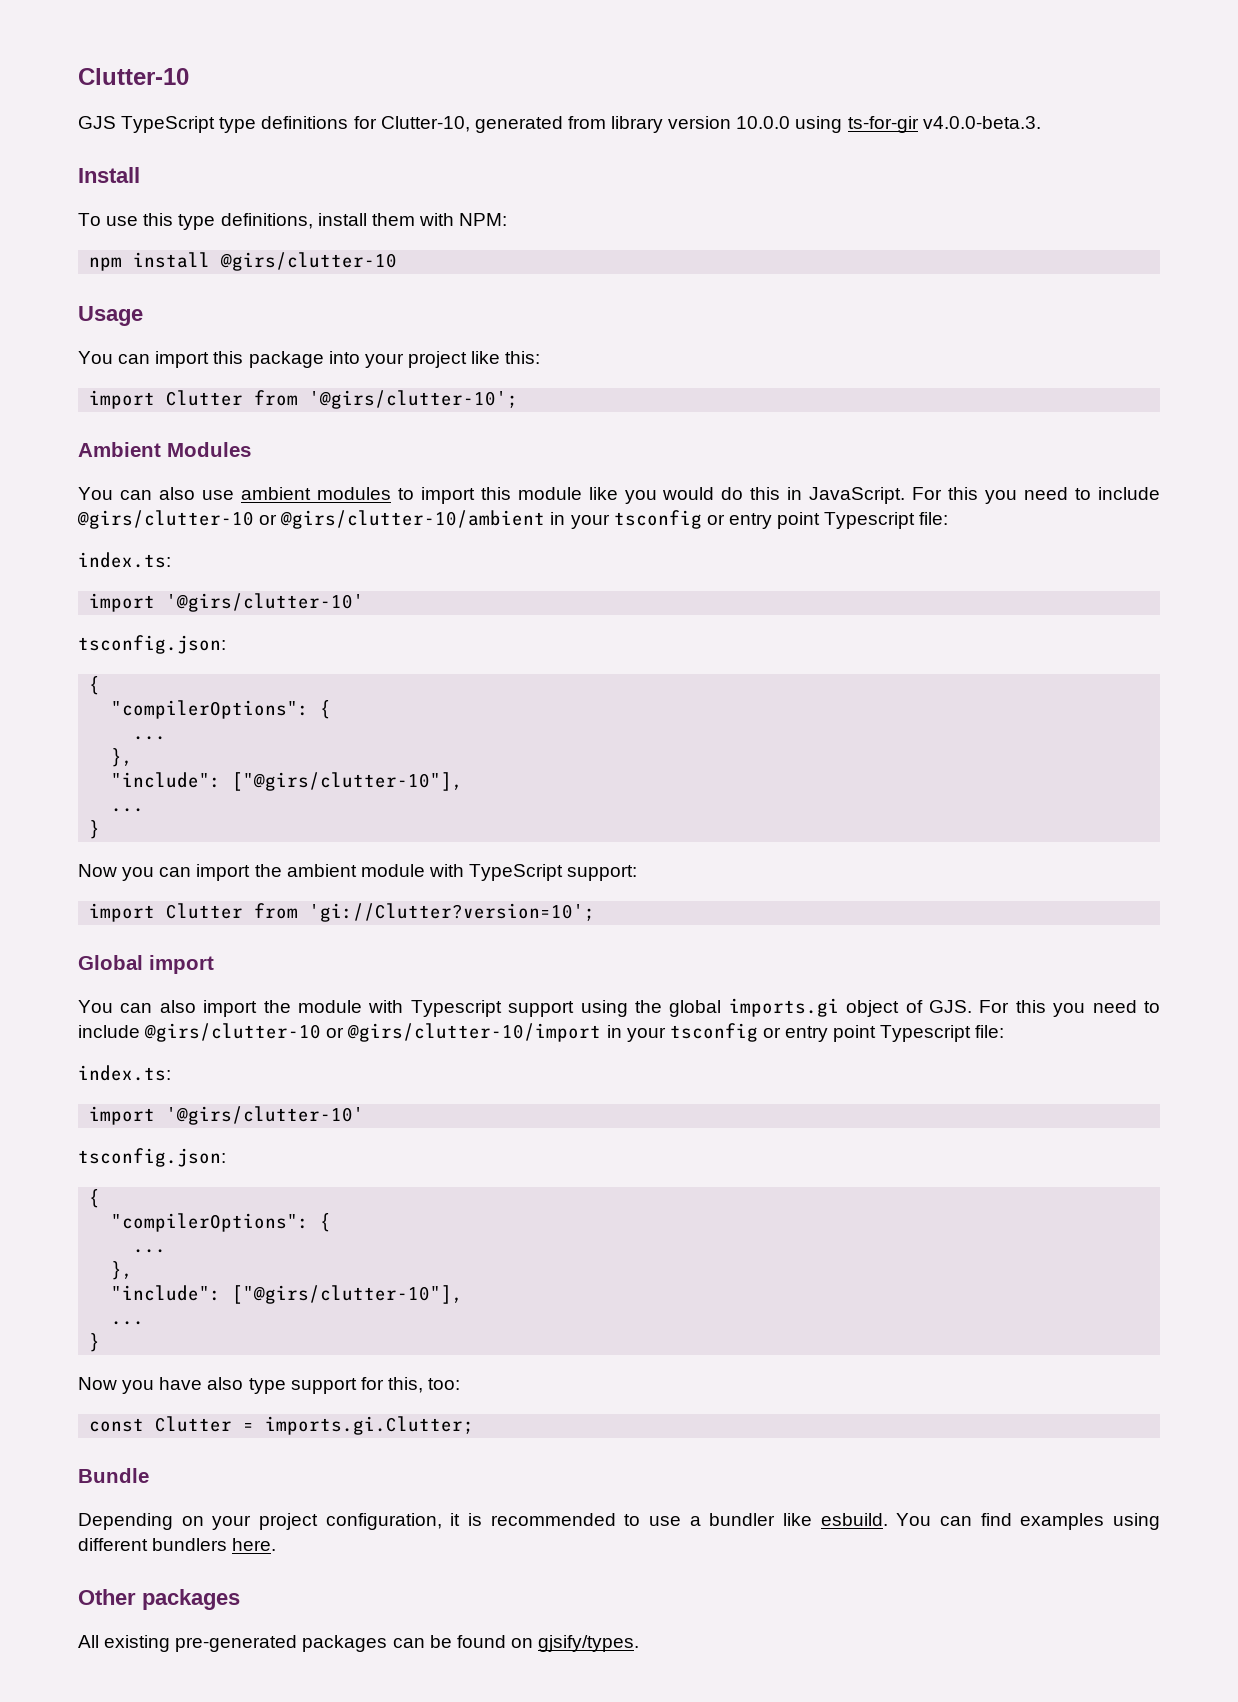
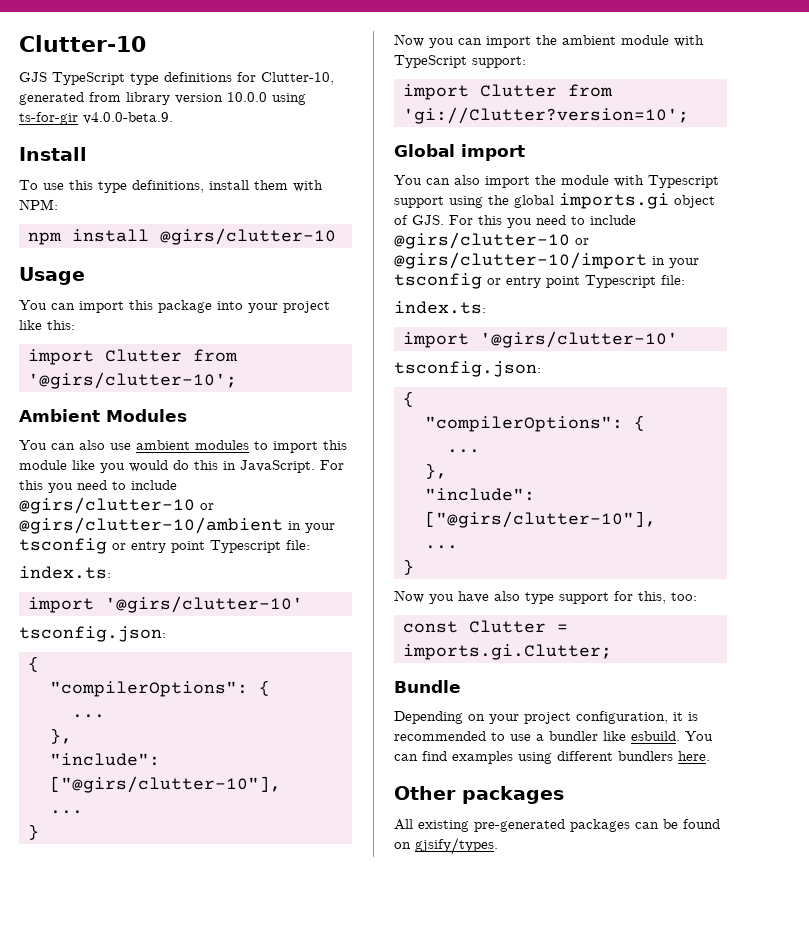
[922,116,1041,129] v4.0.0-beta.3. -> [83,112,173,124] v4.0.0-beta.9.

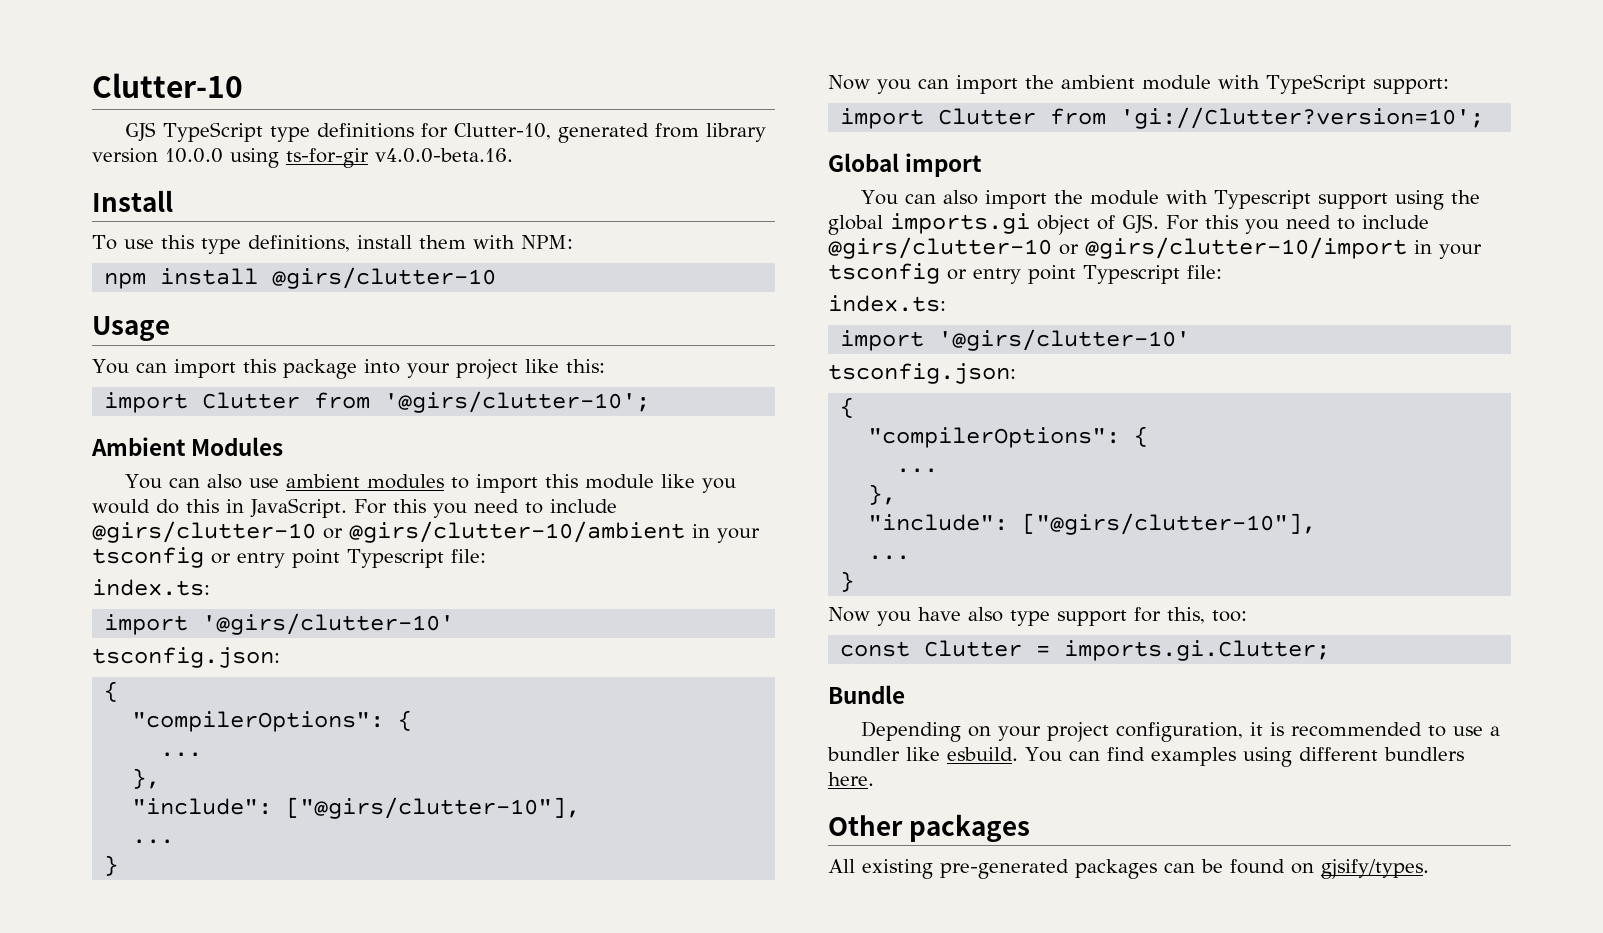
[83,112,173,124] v4.0.0-beta.9. -> [375,148,513,163] v4.0.0-beta.16.

